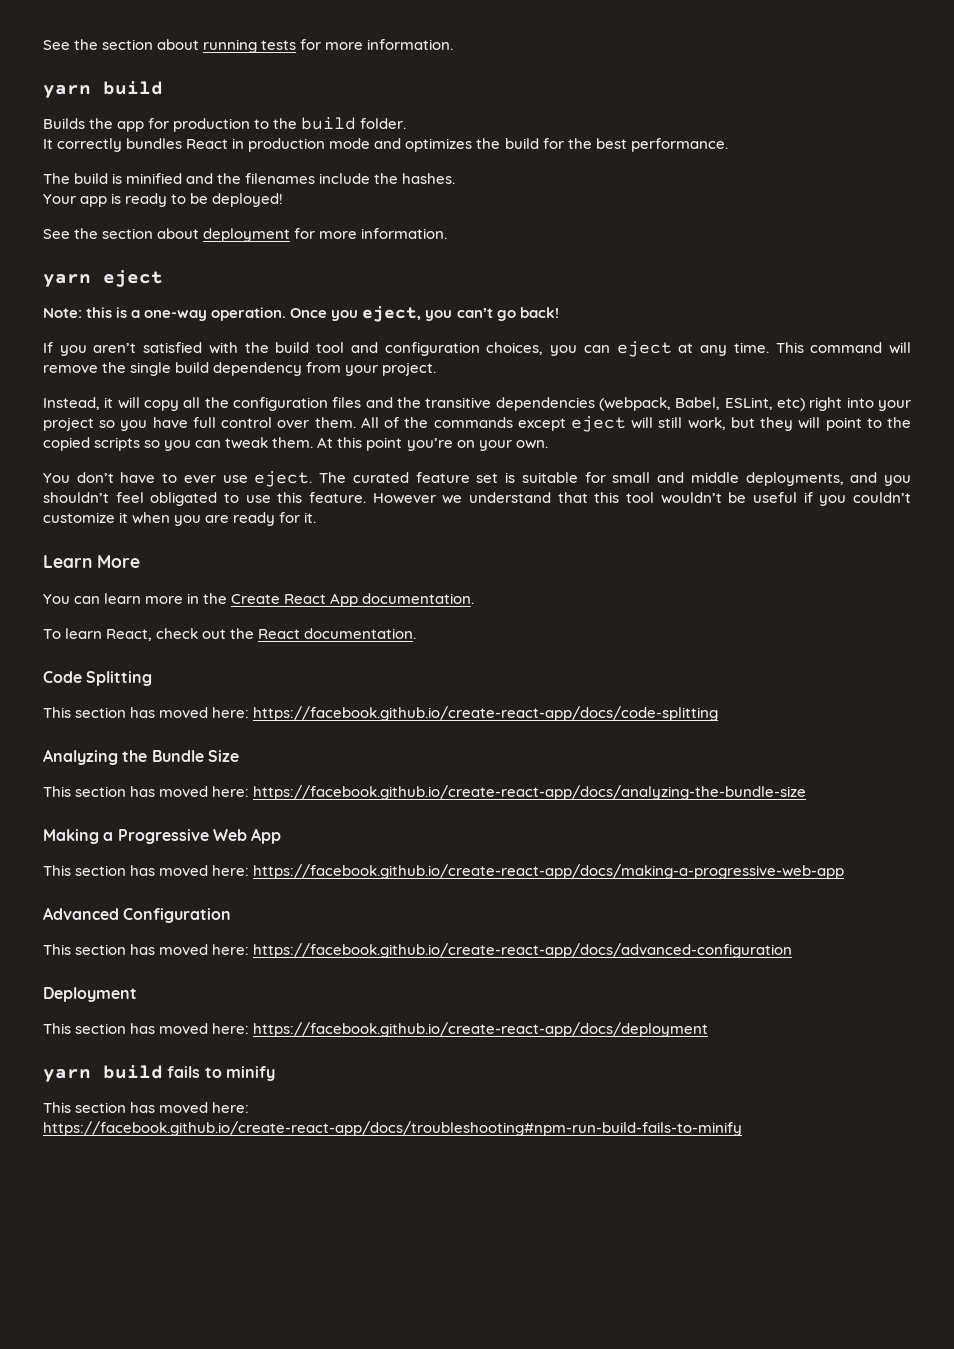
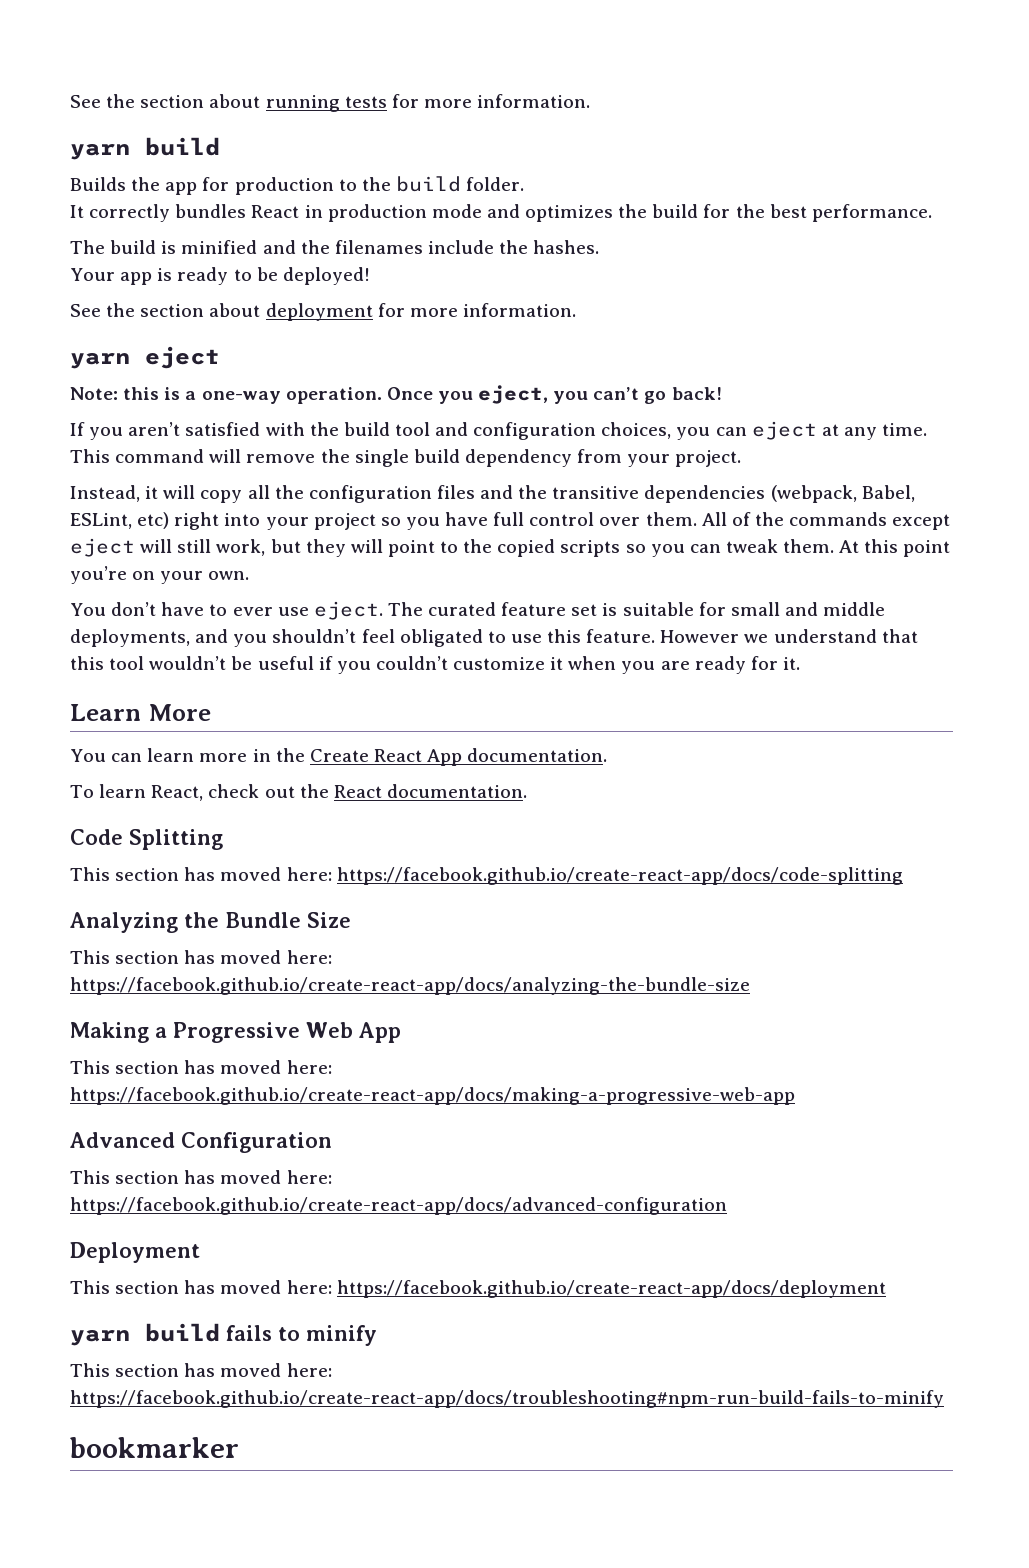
(742, 1128) none -> [70,1437,239,1458] // bookmarker

